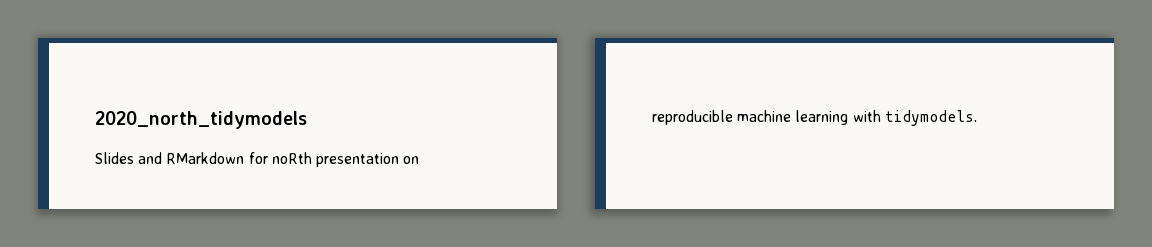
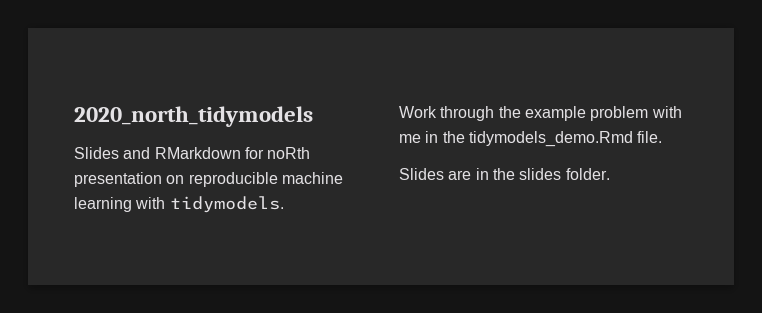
(977, 118) none -> [399,106,682,121] [399,131,663,147] [399,168,610,180] // Work through the example problem with me in the tidymodels_demo.Rmd file. // Slides are in the slides folder.

